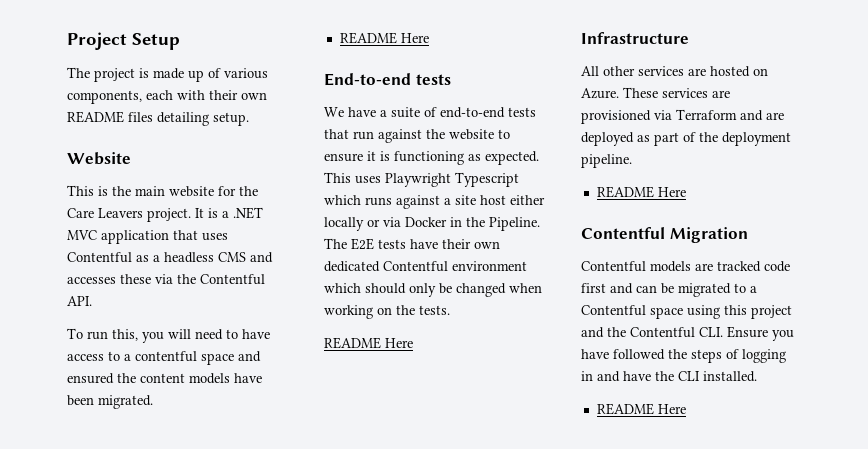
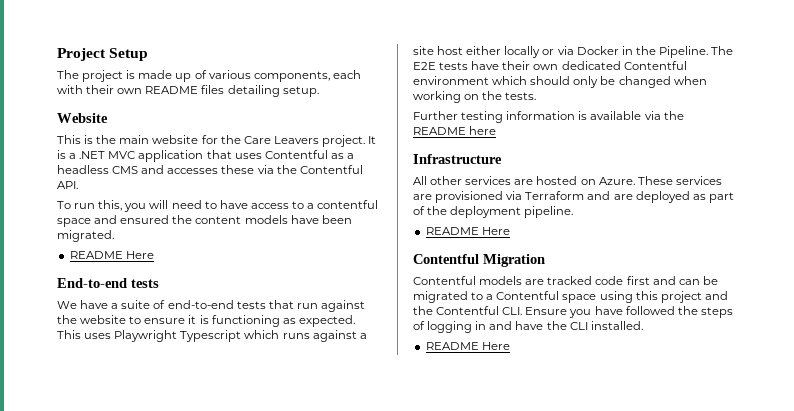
[324,337,413,349] README Here -> [413,111,684,123] [413,126,497,135] Further testing information is available via the README here

